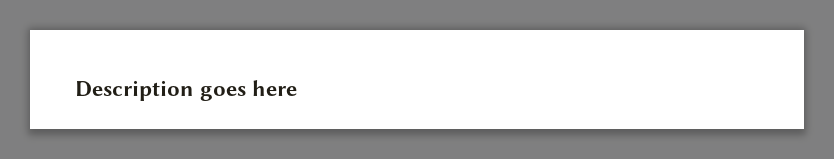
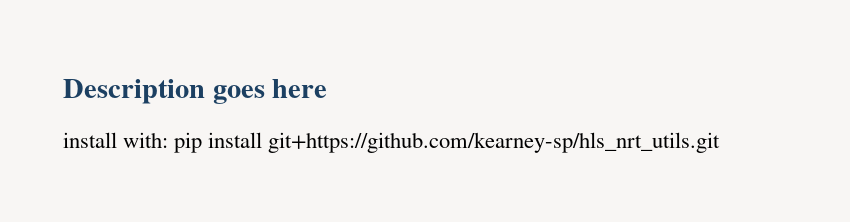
(298, 88) none -> [63,132,721,153] // install with: pip install git+https://github.com/kearney-sp/hls_nrt_utils.git

